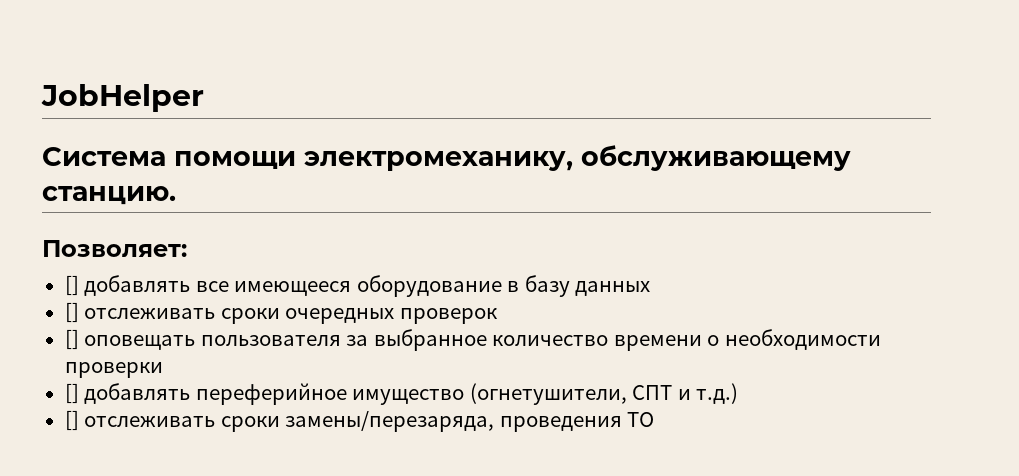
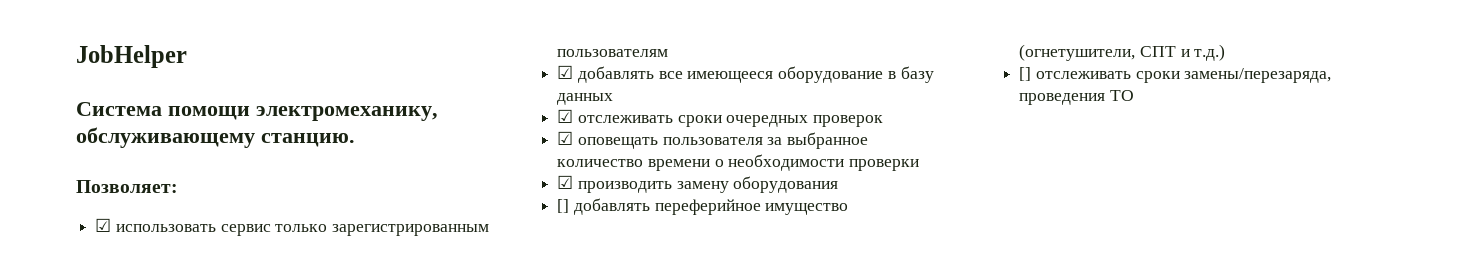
[64,275,79,296] [] -> [95,218,490,236] [557,49,669,57] [557,65,574,79] ☑ использовать сервис только зарегистрированным пользователям // ☑
[64,302,79,323] [] -> [557,109,574,123] ☑
[64,329,79,350] [] -> [557,131,574,145] ☑
(163, 370) none -> [557,175,839,193] // ☑ производить замену оборудования

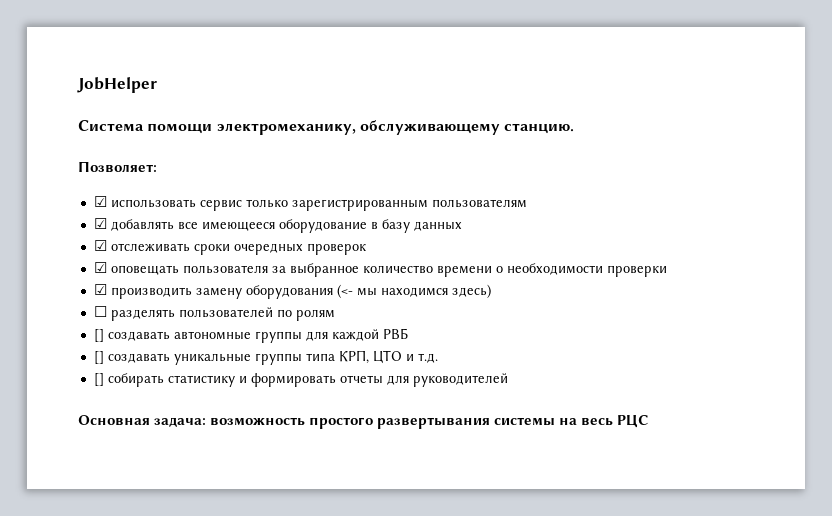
[557,198,849,215] [1019,44,1226,61] [1019,67,1332,83] [1019,90,1134,105] // [] добавлять переферийное имущество (огнетушители, СПТ и т.д.) // [] отслеживать сроки замены/перезаряда, проведения ТО -> [336,284,491,298] [93,306,335,321] [93,328,408,343] [93,350,438,365] [93,373,508,387] [78,415,650,429] (<- мы находимся здесь) // ☐ разделять пользователей по ролям // [] создавать автономные группы для каждой РВБ // [] создавать уникальные группы типа КРП, ЦТО и т.д. // [] собирать статистику и формировать отчеты для руководителей // Основная задача: возможность простого развертывания системы на весь РЦС

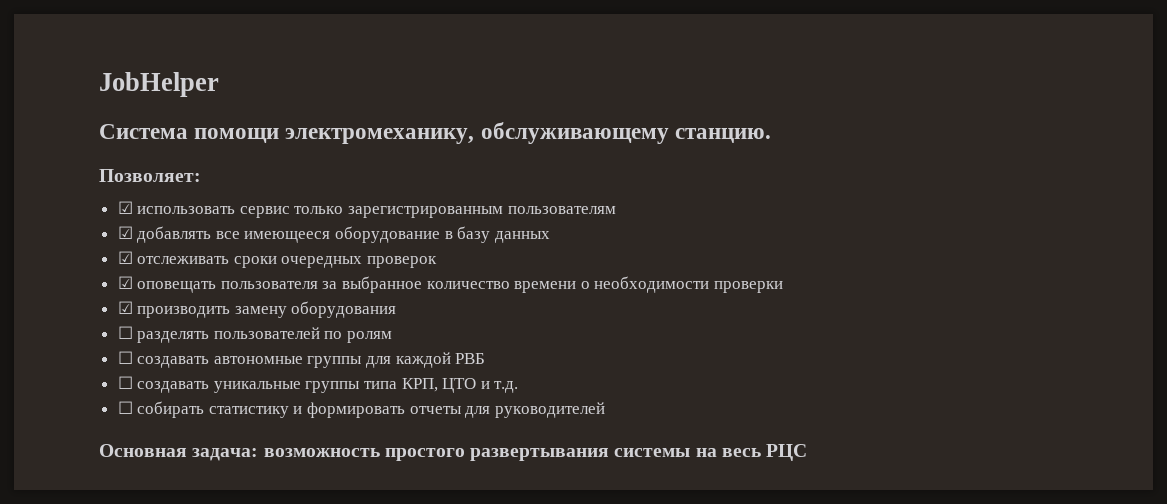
[336,284,491,298] (<- мы находимся здесь) -> (397, 309) none
[93,329,104,342] [] -> [117,351,133,364] ☐
[93,351,104,364] [] -> [117,376,133,389] ☐
[93,373,104,386] [] -> [117,401,133,414] ☐

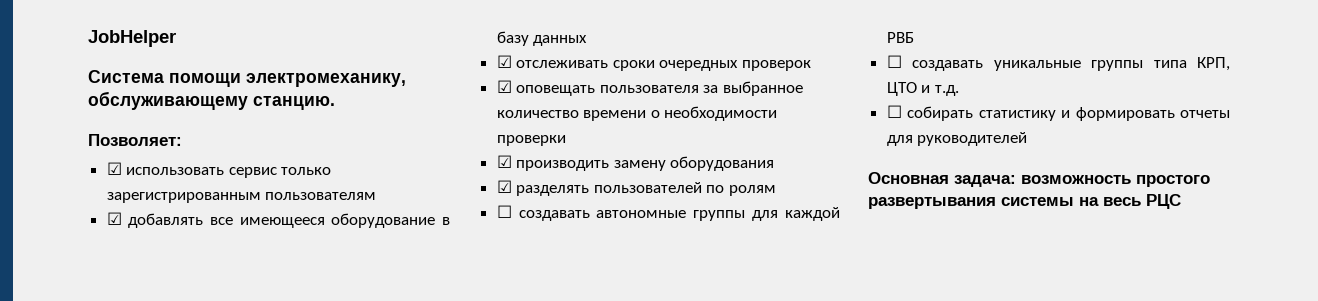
[117,326,133,339] ☐ -> [496,180,512,193] ☑

